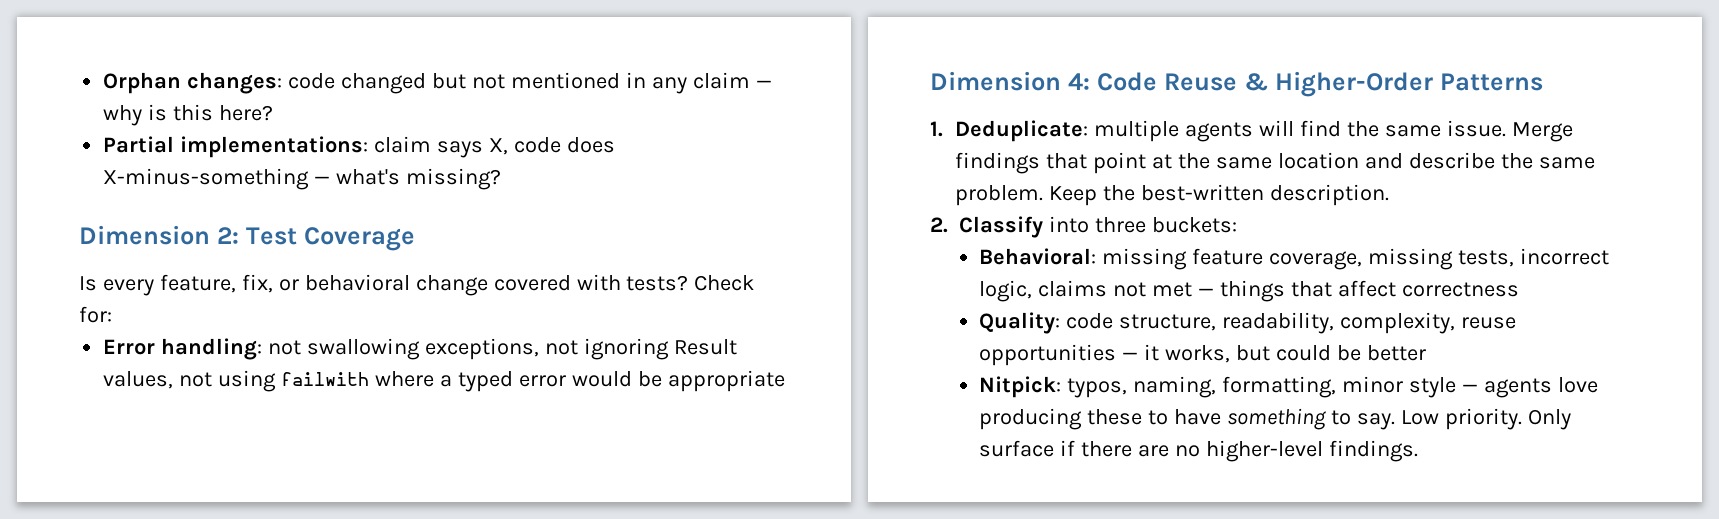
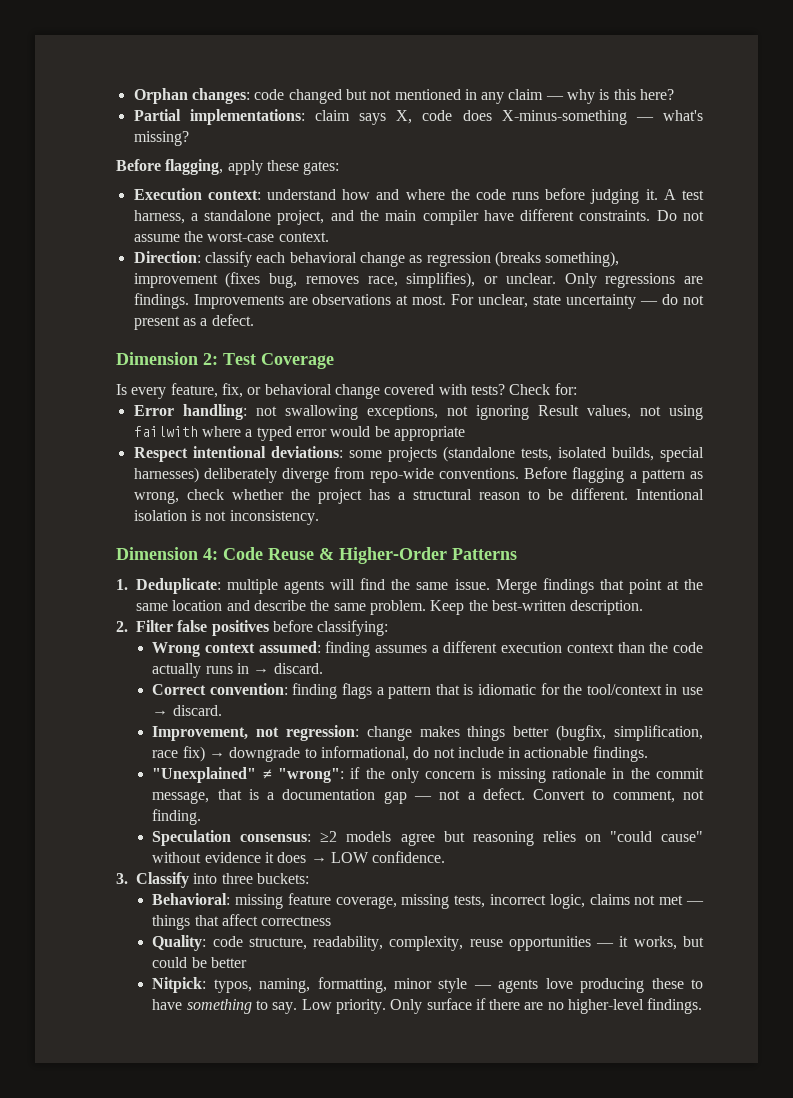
(502, 179) none -> [116,159,340,175] [133,188,704,204] [133,209,704,225] [133,231,329,242] [133,251,620,267] [133,272,703,288] [133,293,704,309] [133,314,254,330] // Before flagging, apply these gates: // Execution context: understand how and where the code runs before judging it. A test harness, a standalone project, and the main compiler have different constraints. Do not assume the worst-case context. // Direction: classify each behavioral change as regression (breaks something), improvement (fixes bug, removes race, simplifies), or unclear. Only regressions are findings. Improvements are observations at most. For unclear, state uncertainty — do not present as a defect.
(785, 381) none -> [133,446,704,462] [133,467,704,483] [133,488,704,504] [133,510,319,525] // Respect intentional deviations: some projects (standalone tests, isolated builds, special harnesses) deliberately diverge from repo-wide conventions. Before flagging a pattern as wrong, check whether the project has a structural reason to be different. Intentional isolation is not inconsistency.
(948, 225) none -> [136,620,389,636] [152,641,703,657] [152,663,323,678] [152,683,703,699] [152,705,222,716] [152,725,704,741] [152,746,648,762] [152,767,704,783] [152,788,705,804] [152,809,202,825] [152,830,703,846] [152,851,446,863] [116,873,128,884] Filter false positives before classifying: // Wrong context assumed: finding assumes a different execution context than the code actually runs in → discard. // Correct convention: finding flags a pattern that is idiomatic for the tool/context in use → discard. // Improvement, not regression: change makes things better (bugfix, simplification, race fix) → downgrade to informational, do not include in actionable findings. // "Unexplained" ≠ "wrong": if the only concern is missing rationale in the commit message, that is a documentation gap — not a defect. Convert to comment, not finding. // Speculation consensus: ≥2 models agree but reasoning relies on "could cause" without evidence it does → LOW confidence. // 3.

